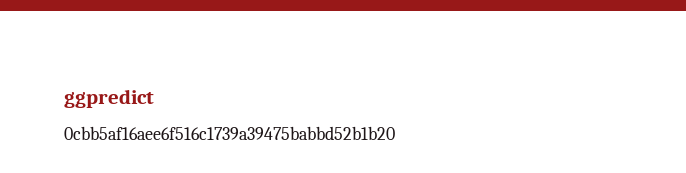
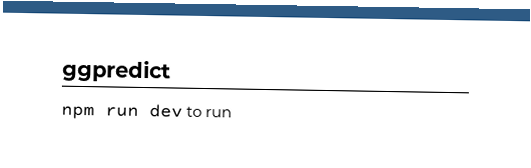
[64,126,395,140] 0cbb5af16aee6f516c1739a39475babbd52b1b20 -> [61,104,233,120] npm run dev to run

